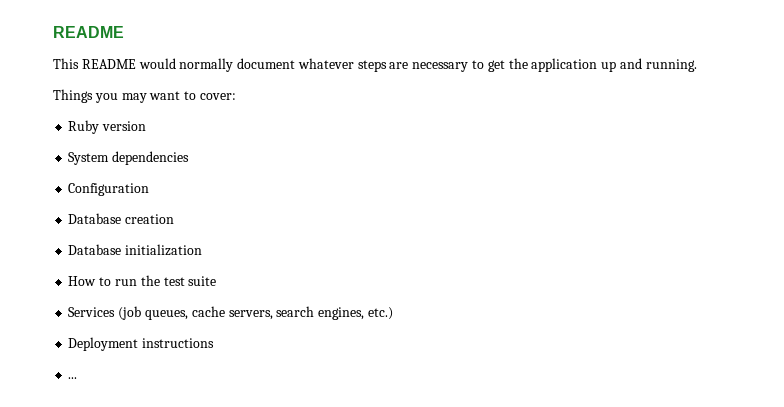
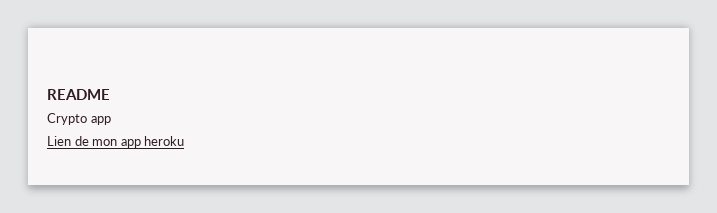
[53,58,697,72] [53,89,236,103] [68,120,147,134] [68,151,190,165] [68,183,150,196] [68,213,175,224] [68,244,203,256] [68,275,217,286] [68,306,393,320] [68,337,215,351] [68,377,78,379] This README would normally document whatever steps are necessary to get the application up and running. // Things you may want to cover: // Ruby version // System dependencies // Configuration // Database creation // Database initialization // How to run the test suite // Services (job queues, cache servers, search engines, etc.) // Deployment instructions // ... -> [47,113,111,125] [47,136,185,148] Crypto app // Lien de mon app heroku

